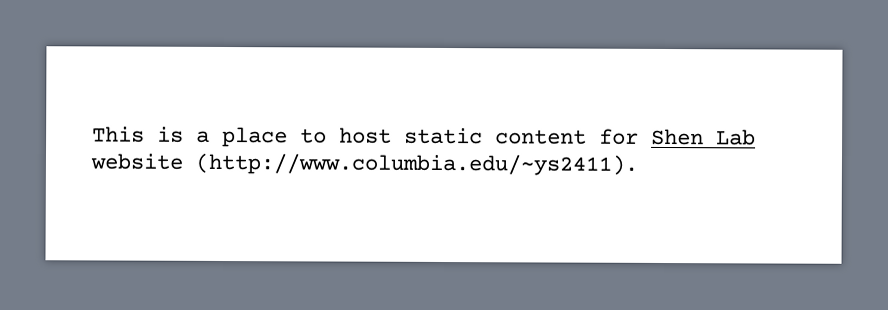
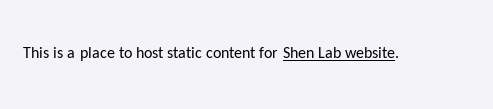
[90,152,639,176] website (http://www.columbia.edu/~ys2411). -> [345,47,400,58] website.

